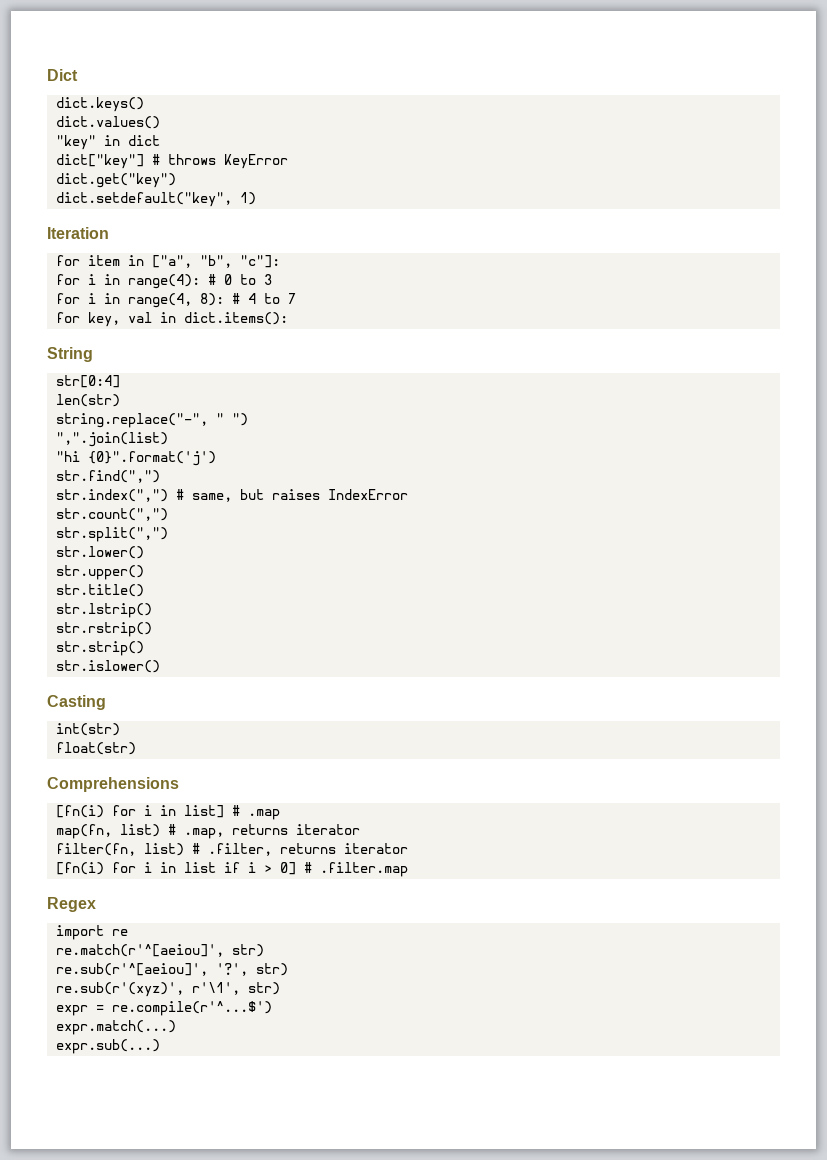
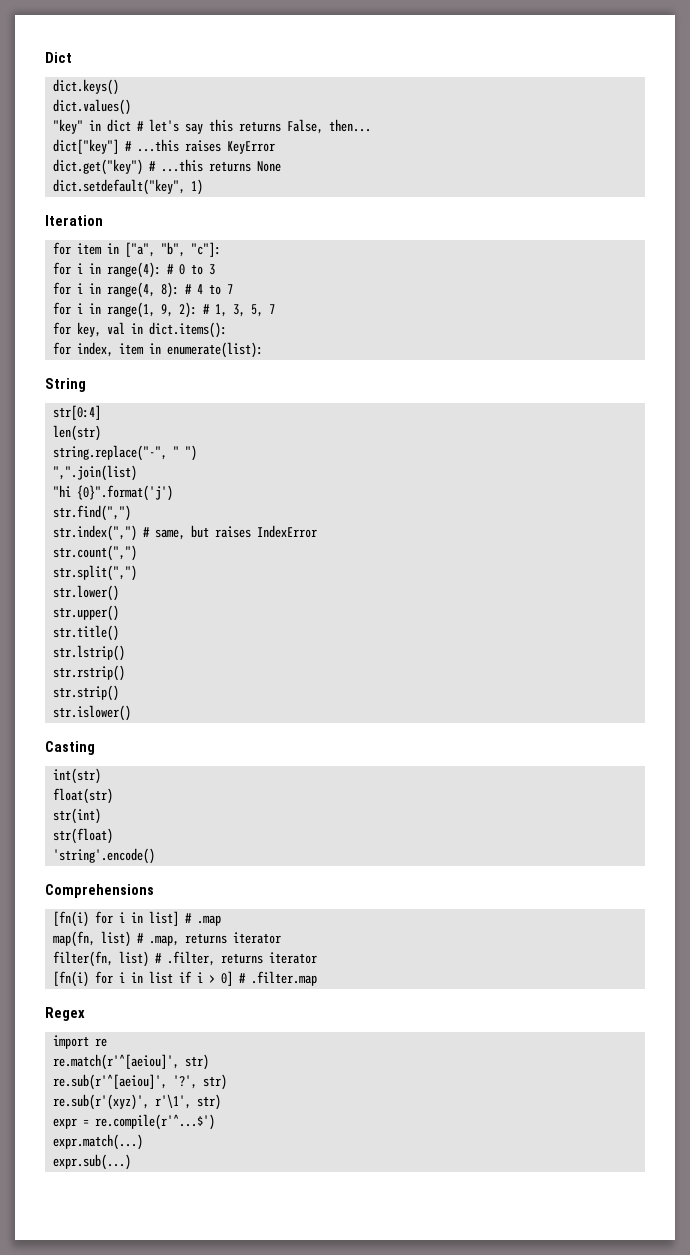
(160, 140) none -> [137,119,372,134] # let's say this returns False, then...
[168,154,216,165] throws -> [137,139,222,152] ...this raises
(176, 180) none -> [149,159,282,172] # ...this returns None
(296, 298) none -> [53,302,276,318] // for i in range(1, 9, 2): # 1, 3, 5, 7
(288, 318) none -> [53,342,264,358] // for index, item in enumerate(list):
(136, 748) none -> [53,808,102,824] [53,828,114,844] [53,848,156,864] // str(int) // str(float) // 'string'.encode()

